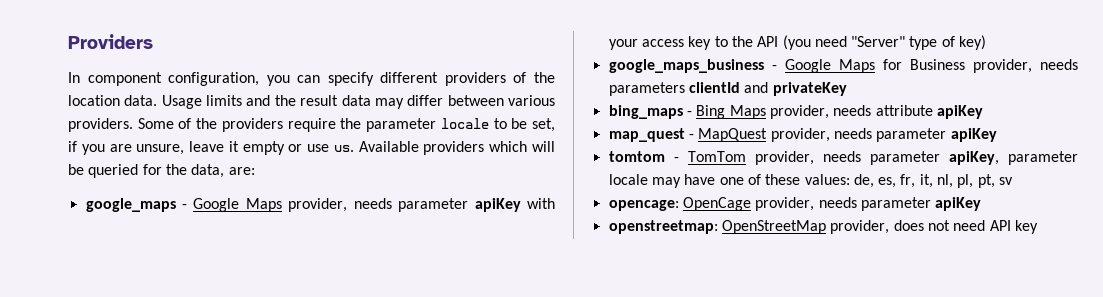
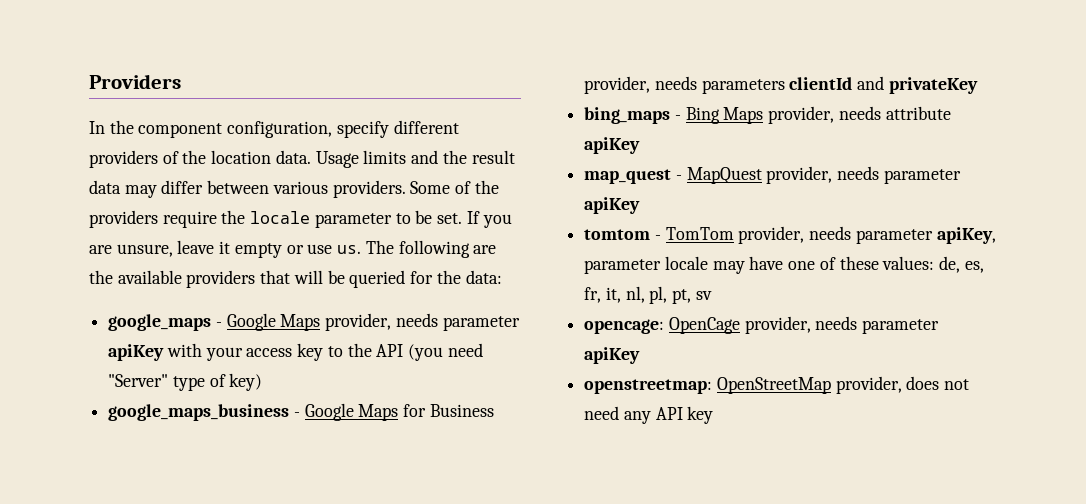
(80, 77) none -> [109,120,134,134] the
[266,75,321,86] you can -> (333, 129) none
[366,118,556,132] [68,141,77,152] parameter locale to be set, if -> [250,210,480,228] locale parameter to be set. If
[358,141,528,155] Available providers which -> [365,240,497,258] [89,270,291,288] The following are the available providers that
[191,164,255,178] data, are: -> [465,270,502,284] data:
(986, 225) none -> [623,411,651,424] any

